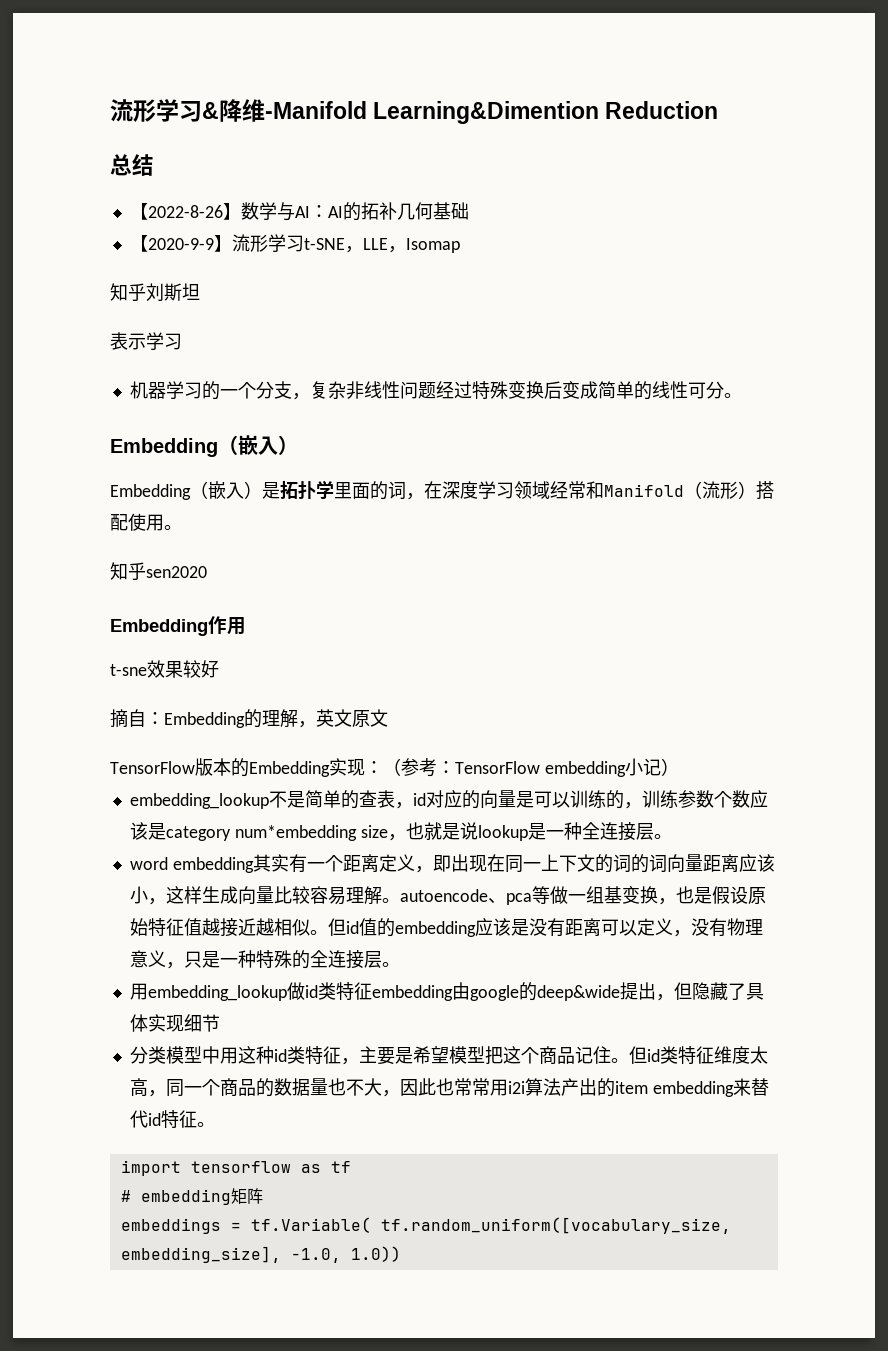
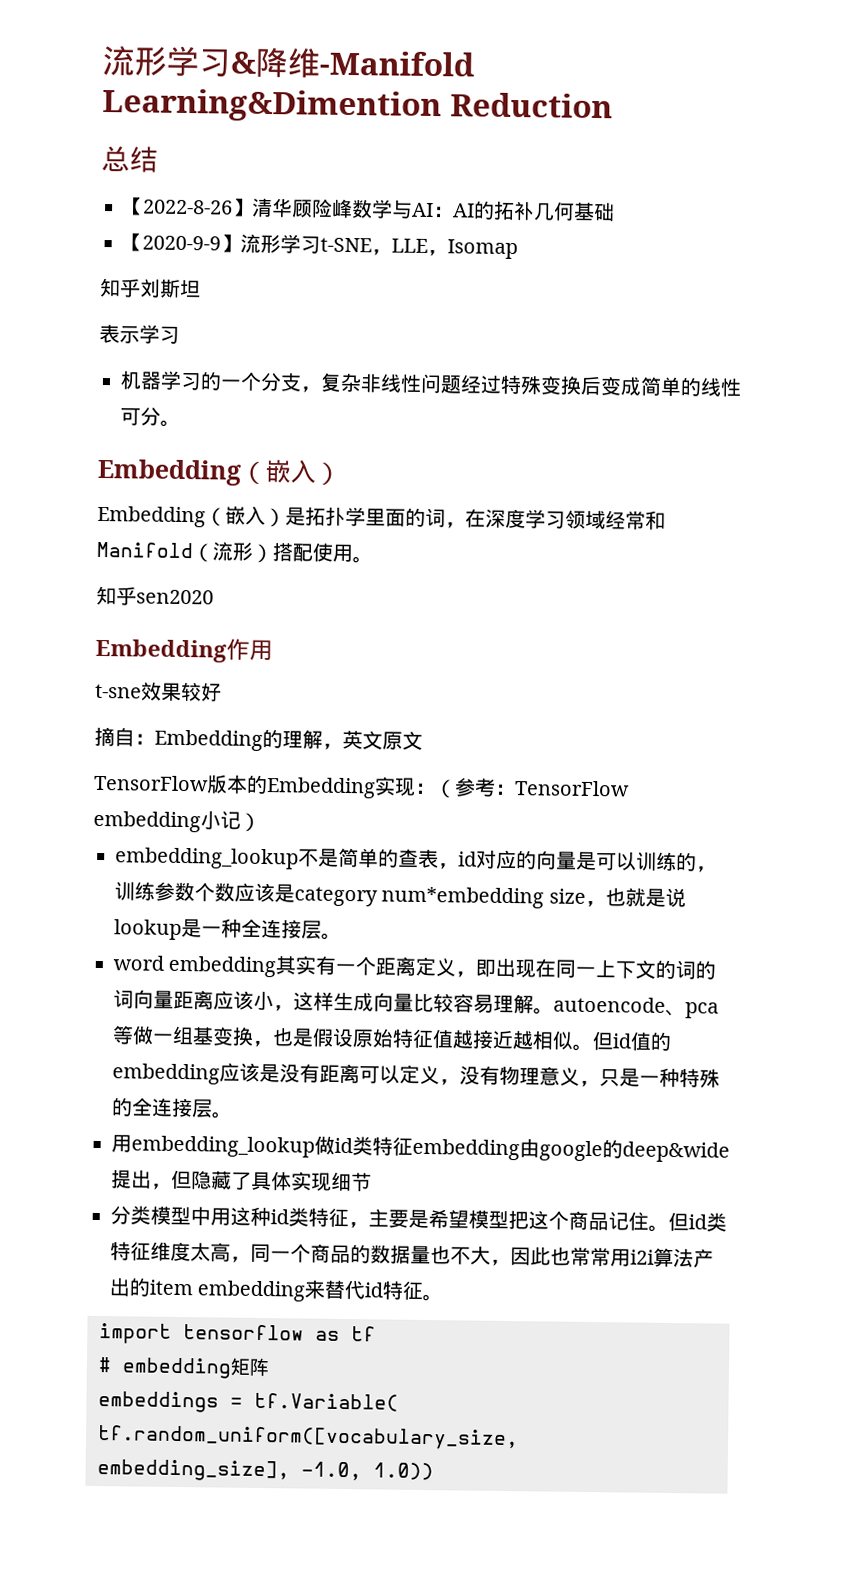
(241, 211) none -> [251,197,353,219] 清华顾险峰

